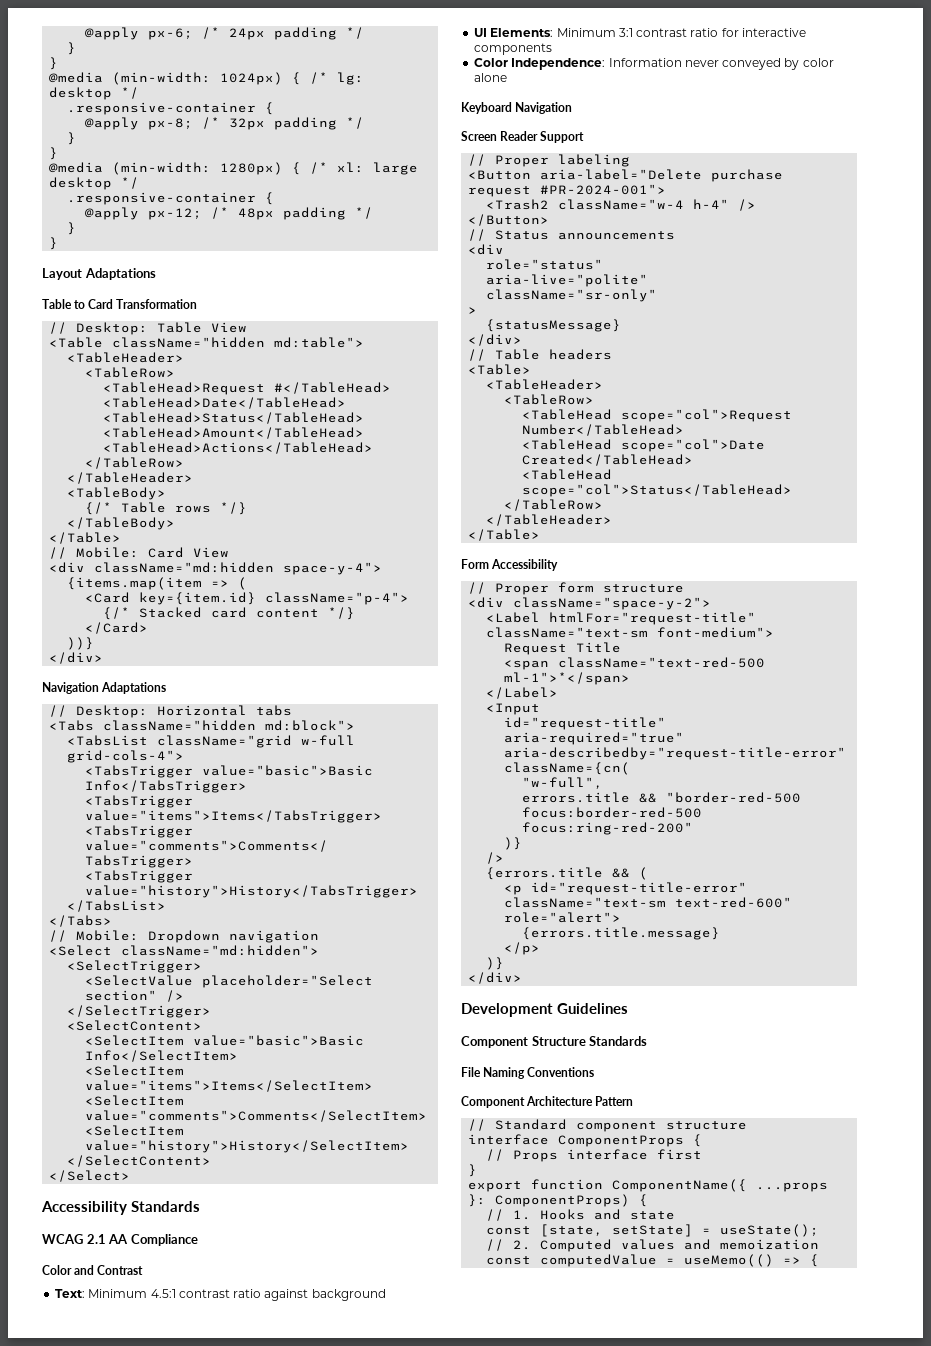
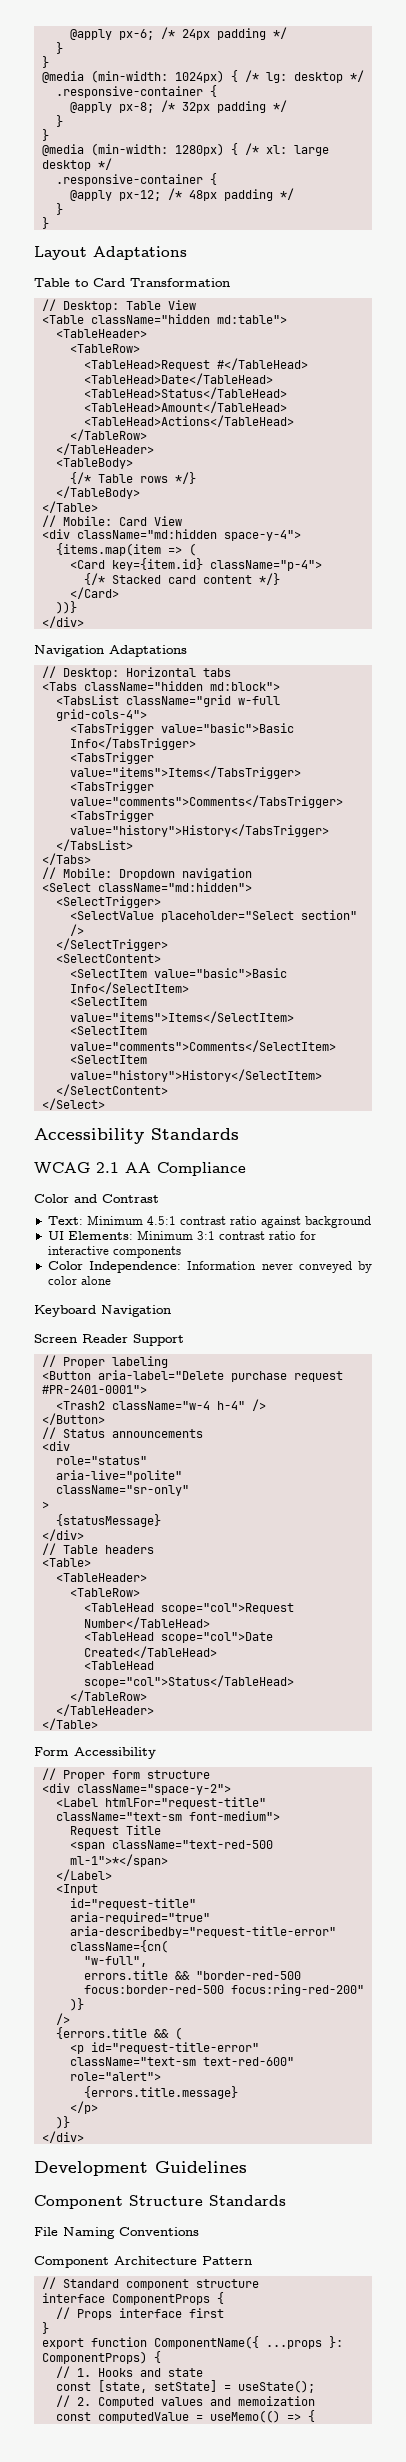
[540,184,667,195] #PR-2024-001"> -> [41,1385,147,1394] #PR-2401-0001">

